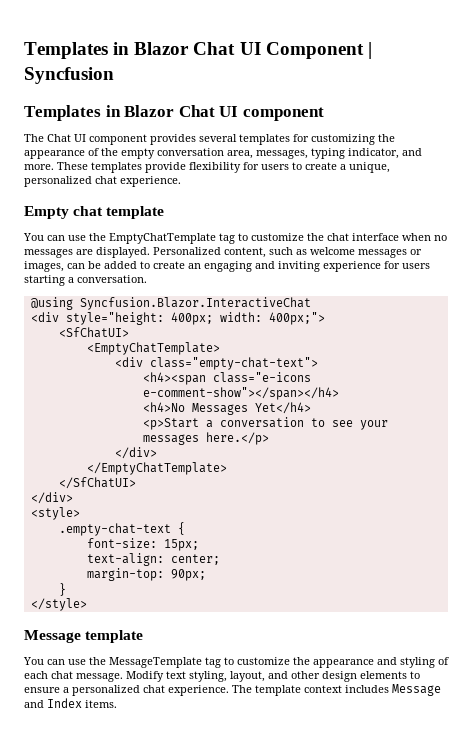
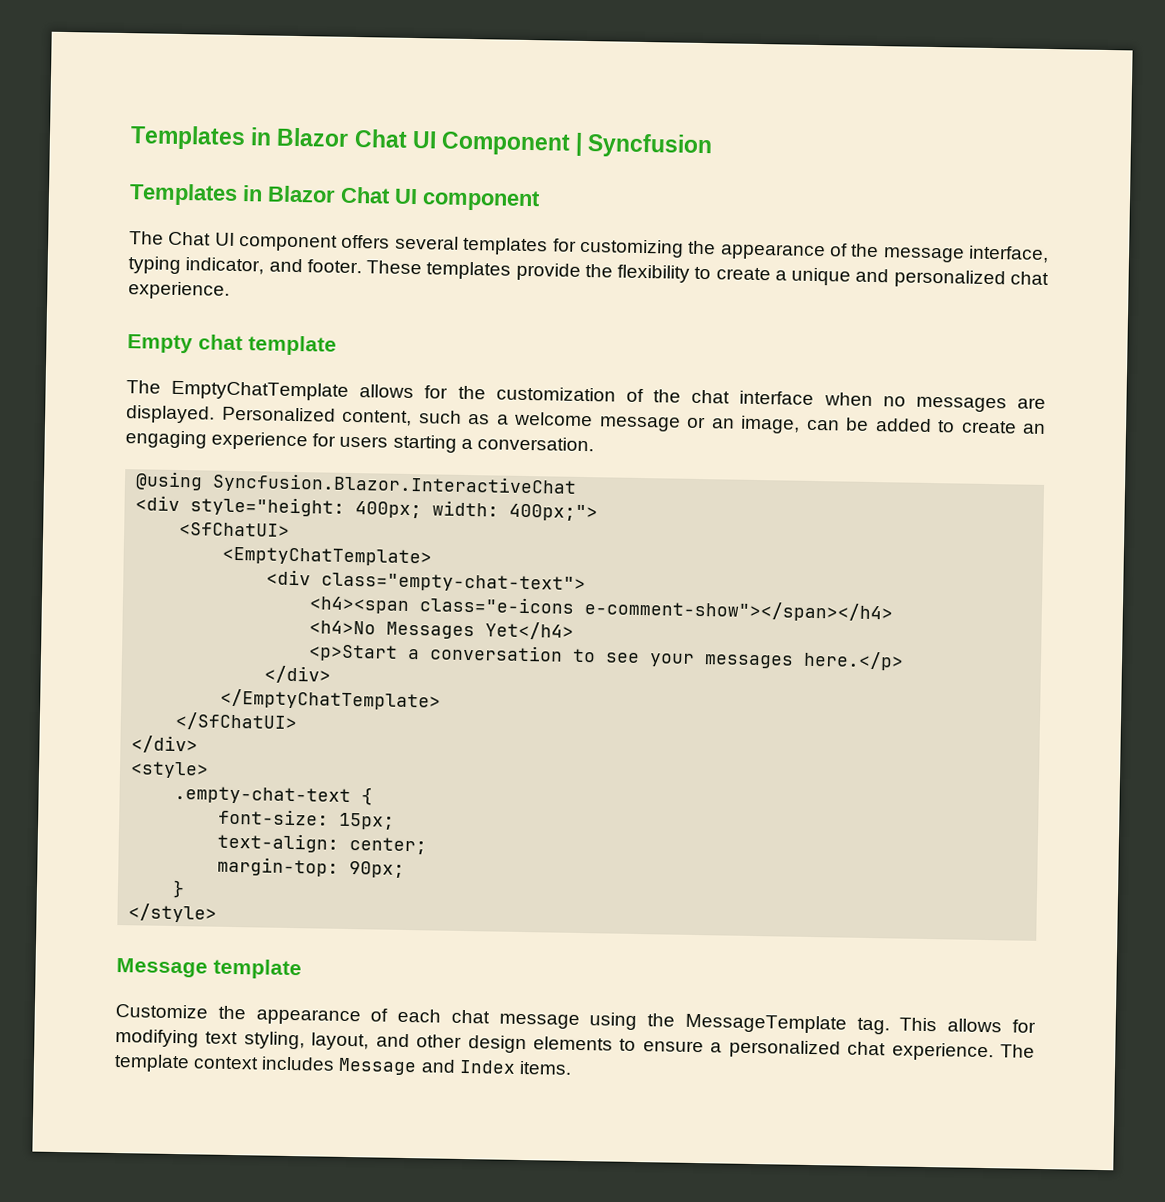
[150,134,196,145] provides -> [341,234,391,249] offers
[121,148,308,159] empty conversation area, messages, -> [882,245,1050,264] message interface,
[24,164,54,170] more. -> [306,259,362,274] footer.
[189,162,289,173] flexibility for users -> [584,263,691,283] the flexibility
[349,162,390,173] unique, -> [791,267,890,286] unique and
[23,233,304,244] You can use the EmptyChatTemplate tag to customize -> [126,380,644,403] The EmptyChatTemplate allows for the customization of
[310,247,422,258] [24,261,64,272] welcome messages or images, -> [496,411,800,434] a welcome message or an image,
[255,261,320,272] and inviting -> (207, 439) none
[23,657,449,668] [24,671,164,682] You can use the MessageTemplate tag to customize the appearance and styling of each chat message. Modify -> [115,1003,1036,1035] [115,1028,199,1048] Customize the appearance of each chat message using the MessageTemplate tag. This allows for modifying

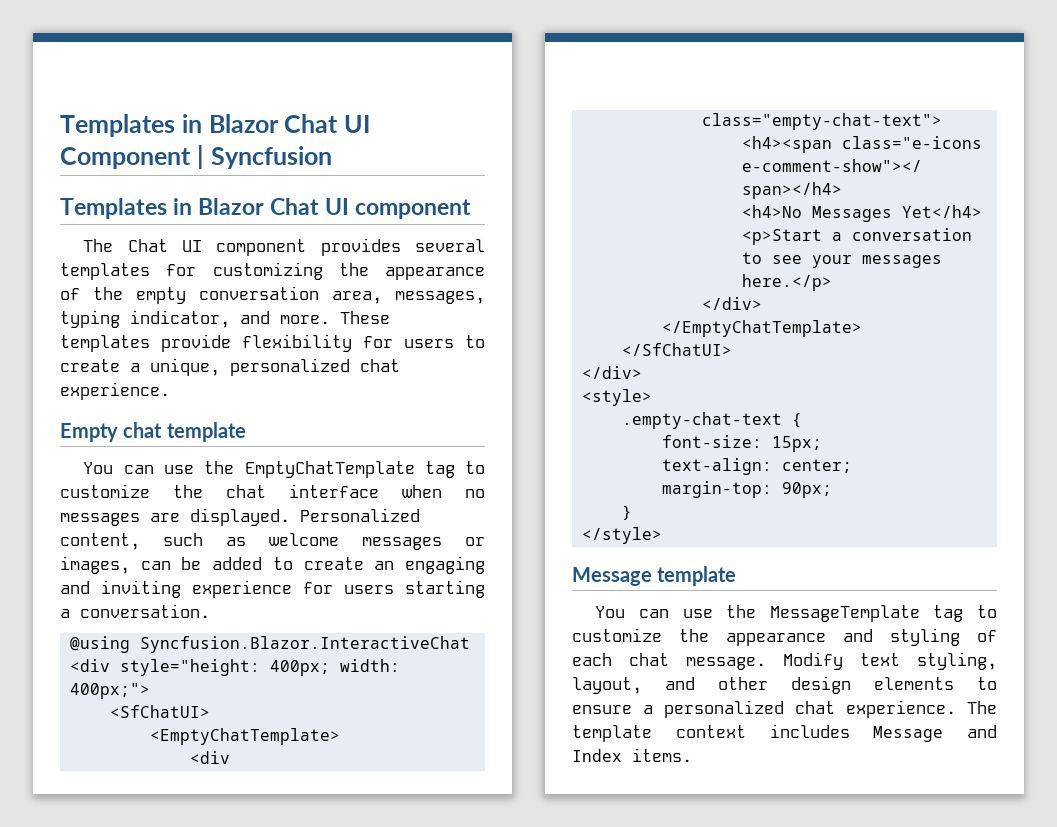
[341,234,391,249] offers -> [320,238,401,256] provides
[882,245,1050,264] message interface, -> [136,286,485,304] empty conversation area, messages,
[306,259,362,274] footer. -> [280,315,330,324] more.
[584,263,691,283] the flexibility -> [242,334,454,352] flexibility for users
[791,267,890,286] unique and -> [150,358,220,376] unique,
[126,380,644,403] The EmptyChatTemplate allows for the customization of -> [83,461,485,478] [60,484,150,498] You can use the EmptyChatTemplate tag to customize
[496,411,800,434] a welcome message or an image, -> [269,533,485,550] [60,556,130,574] welcome messages or images,
(207, 439) none -> [60,580,181,598] and inviting
[115,1003,1036,1035] [115,1028,199,1048] Customize the appearance of each chat message using the MessageTemplate tag. This allows for modifying -> [595,605,997,622] [572,628,997,646] [572,652,843,670] You can use the MessageTemplate tag to customize the appearance and styling of each chat message. Modify

